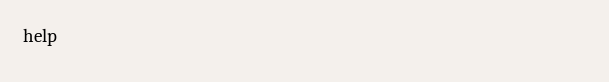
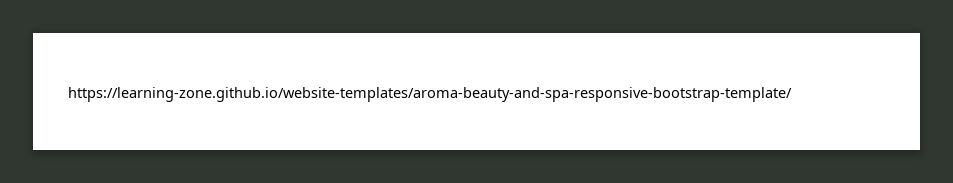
[23,28,57,46] help -> [68,87,792,102] https://learning-zone.github.io/website-templates/aroma-beauty-and-spa-responsive-bootstrap-template/

